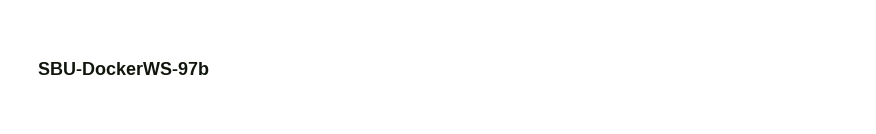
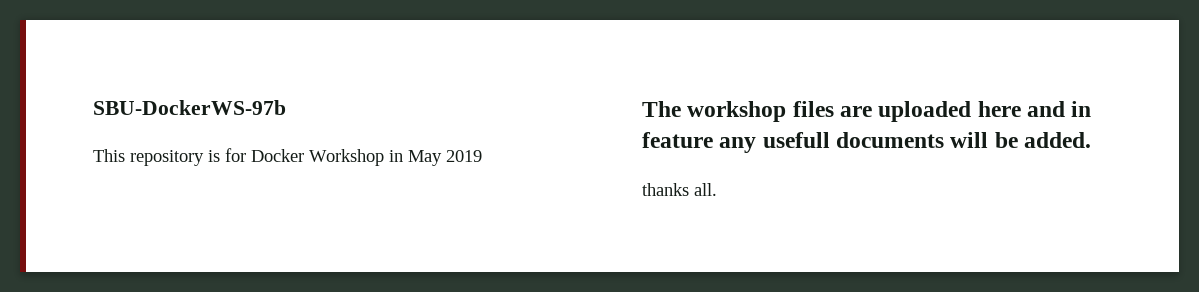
(209, 68) none -> [93,148,482,166] [642,101,1092,122] [642,132,1092,153] [642,183,717,196] // This repository is for Docker Workshop in May 2019 // The workshop files are uploaded here and in feature any usefull documents will be added. // thanks all.

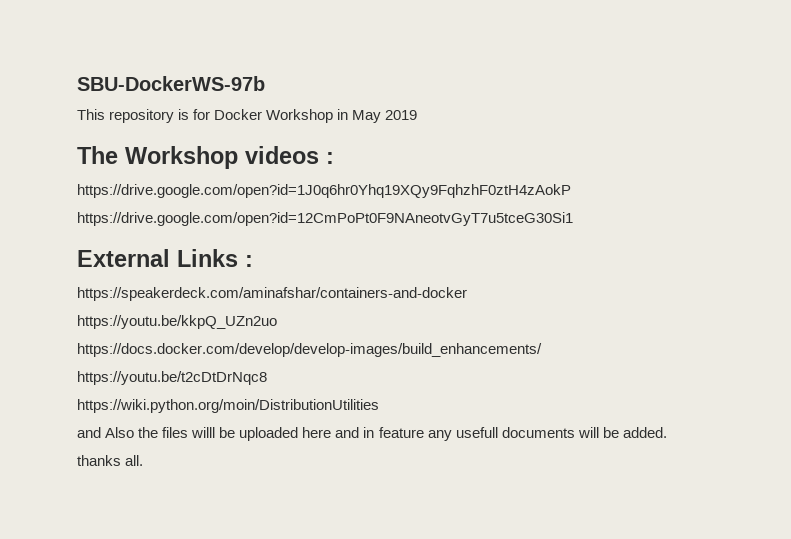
[687,101,873,122] workshop files are -> [125,146,334,169] [77,184,571,198] [77,212,573,226] [77,249,253,267] [77,287,467,301] [77,315,277,329] [77,343,542,357] [77,371,267,385] [77,399,379,413] [77,427,236,438] Workshop videos : // https://drive.google.com/open?id=1J0q6hr0Yhq19XQy9FqhzhF0ztH4zAokP // https://drive.google.com/open?id=12CmPoPt0F9NAneotvGyT7u5tceG30Si1 // External Links : // https://speakerdeck.com/aminafshar/containers-and-docker // https://youtu.be/kkpQ_UZn2uo // https://docs.docker.com/develop/develop-images/build_enhancements/ // https://youtu.be/t2cDtDrNqc8 // https://wiki.python.org/moin/DistributionUtilities // and Also the files willl be

